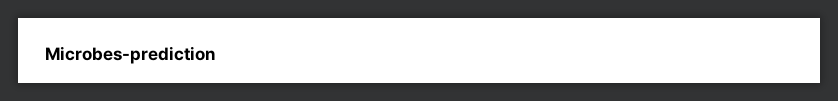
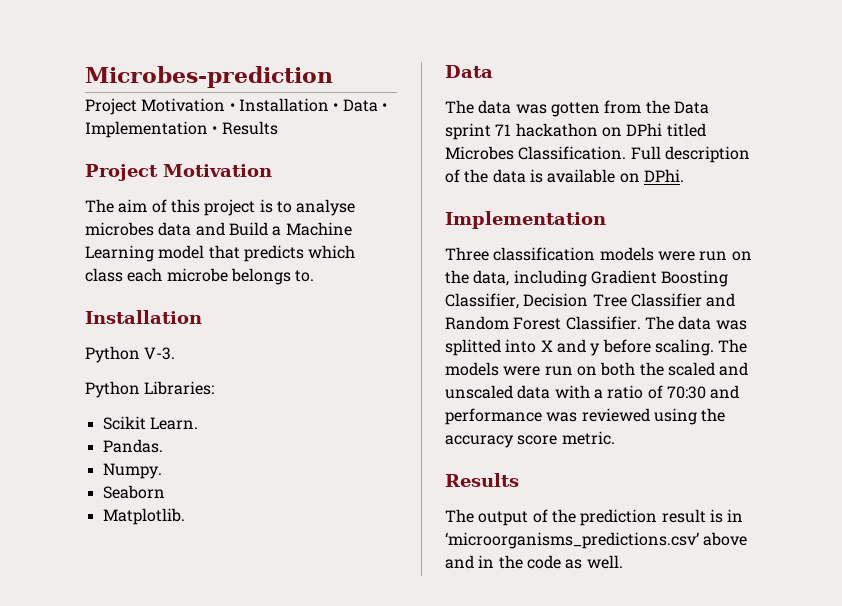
(215, 55) none -> [85,98,387,115] [85,121,278,138] [85,164,272,181] [85,199,356,216] [85,222,352,236] [85,245,356,262] [85,268,315,285] [85,310,202,324] [85,346,176,363] [85,381,215,398] [102,416,198,430] [102,439,163,453] [102,463,162,479] [102,485,165,499] [102,508,185,525] [445,65,493,78] [445,100,709,117] [445,123,706,140] [445,146,750,163] [445,169,684,183] [445,211,606,229] [445,247,752,261] [445,270,729,287] [445,293,736,309] [445,316,747,330] [445,339,748,356] [445,362,749,376] [445,385,740,399] [445,408,726,425] [445,431,615,448] [445,473,519,487] [445,509,744,526] [445,532,748,549] [445,555,623,569] // Project Motivation • Installation • Data • Implementation • Results // Project Motivation // The aim of this project is to analyse microbes data and Build a Machine Learning model that predicts which class each microbe belongs to. // Installation // Python V-3. // Python Libraries: // Scikit Learn. // Pandas. // Numpy. // Seaborn // Matplotlib. // Data // The data was gotten from the Data sprint 71 hackathon on DPhi titled Microbes Classification. Full description of the data is available on DPhi. // Implementation // Three classification models were run on the data, including Gradient Boosting Classifier, Decision Tree Classifier and Random Forest Classifier. The data was splitted into X and y before scaling. The models were run on both the scaled and unscaled data with a ratio of 70:30 and performance was reviewed using the accuracy score metric. // Results // The output of the prediction result is in ‘microorganisms_predictions.csv’ above and in the code as well.

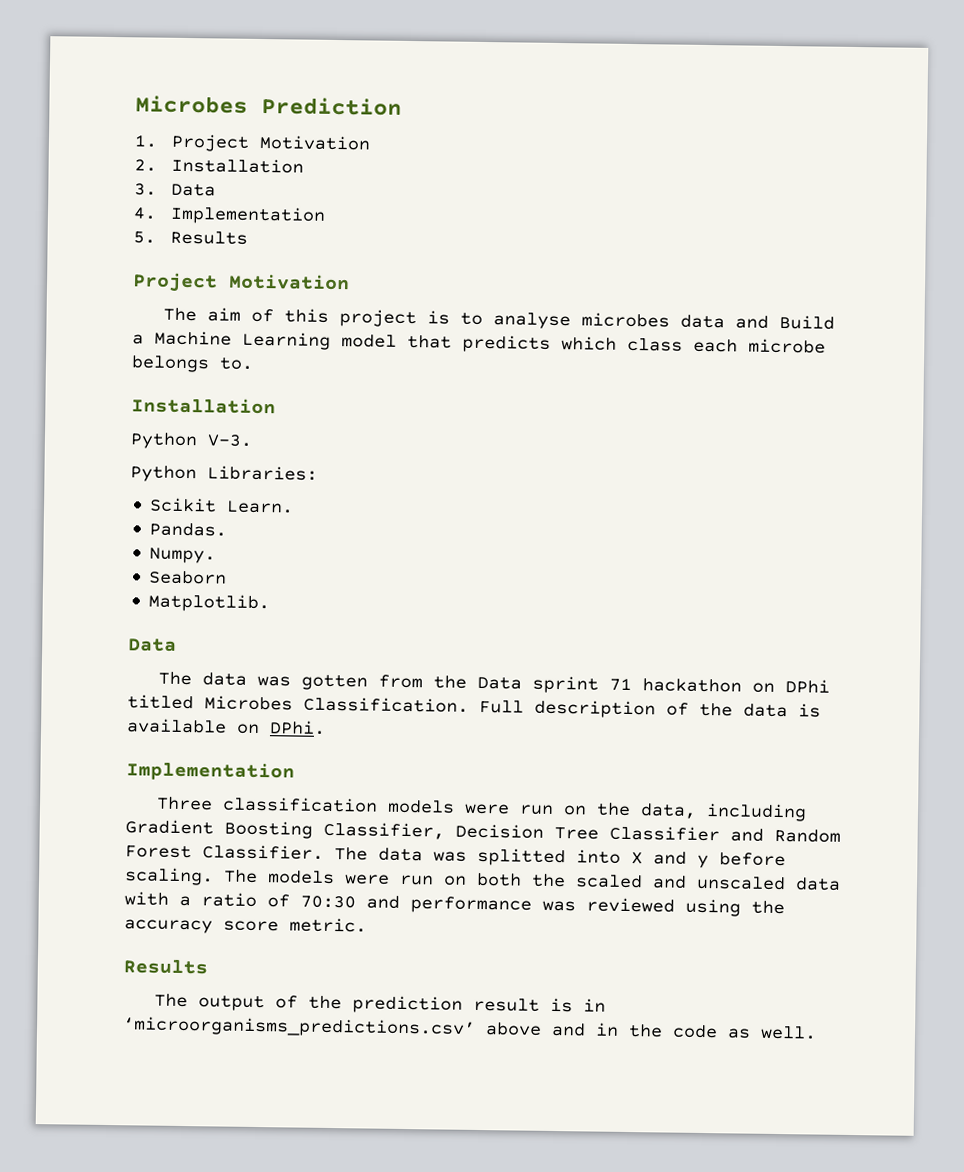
[85,66,333,88] [85,98,387,115] [85,121,218,138] Microbes-prediction // Project Motivation • Installation • Data • Implementation • -> [135,95,402,116] [134,133,371,152] [134,157,304,174] [134,183,216,197] [133,205,326,225] [133,231,156,244] Microbes Prediction // 1. Project Motivation // 2. Installation // 3. Data // 4. Implementation // 5.

